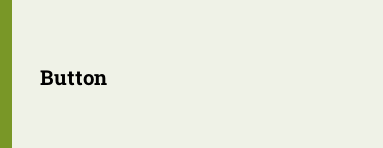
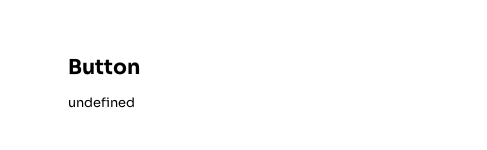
(107, 78) none -> [68,97,135,108] // undefined

